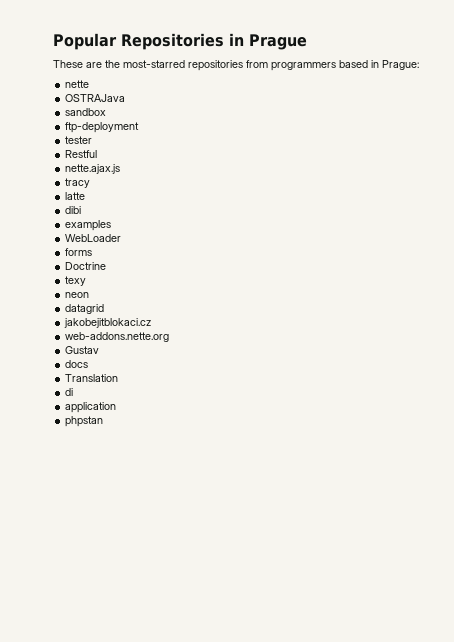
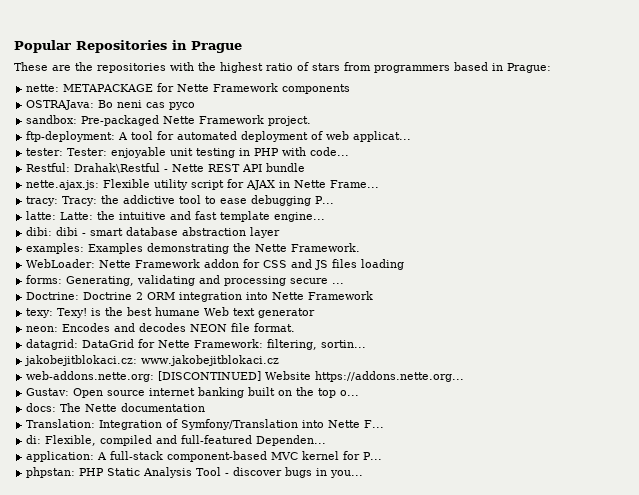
[123,60,243,71] most-starred repositories -> [97,62,340,73] repositories with the highest ratio of stars
[65,80,90,88] [65,94,126,102] [65,108,107,116] [65,122,140,133] [65,136,93,144] [65,150,98,158] [65,164,121,174] [65,178,91,188] [65,192,86,200] [65,206,82,214] [65,220,112,231] [65,234,122,242] [65,248,93,256] [65,262,107,270] [65,276,87,286] [65,292,90,298] [65,304,105,314] [64,318,152,328] [65,332,170,342] [65,346,100,354] [65,360,89,368] [65,374,119,382] [65,388,74,396] [65,402,117,413] [65,416,104,427] nette // OSTRAJava // sandbox // ftp-deployment // tester // Restful // nette.ajax.js // tracy // latte // dibi // examples // WebLoader // forms // Doctrine // texy // neon // datagrid // jakobejitblokaci.cz // web-addons.nette.org // Gustav // docs // Translation // di // application // phpstan -> [26,83,351,94] [26,100,196,110] [26,115,312,126] [26,131,412,142] [26,147,350,158] [26,163,306,173] [26,179,380,190] [26,195,335,206] [26,211,326,222] [26,227,281,238] [26,243,361,254] [26,259,405,270] [26,275,345,286] [26,291,374,302] [26,307,316,318] [26,323,296,332] [26,339,367,350] [24,355,280,366] [26,371,465,382] [26,387,360,398] [26,403,206,412] [26,419,385,430] [26,435,327,446] [26,451,383,462] [26,467,364,478] nette: METAPACKAGE for Nette Framework components // OSTRAJava: Bo neni cas pyco // sandbox: Pre-packaged Nette Framework project. // ftp-deployment: A tool for automated deployment of web applicat... // tester: Tester: enjoyable unit testing in PHP with code... // Restful: Drahak\Restful - Nette REST API bundle // nette.ajax.js: Flexible utility script for AJAX in Nette Frame... // tracy: Tracy: the addictive tool to ease debugging P... // latte: Latte: the intuitive and fast template engine... // dibi: dibi - smart database abstraction layer // examples: Examples demonstrating the Nette Framework. // WebLoader: Nette Framework addon for CSS and JS files loading // forms: Generating, validating and processing secure ... // Doctrine: Doctrine 2 ORM integration into Nette Framework // texy: Texy! is the best humane Web text generator // neon: Encodes and decodes NEON file format. // datagrid: DataGrid for Nette Framework: filtering, sortin... // jakobejitblokaci.cz: www.jakobejitblokaci.cz // web-addons.nette.org: [DISCONTINUED] Website https://addons.nette.org... // Gustav: Open source internet banking built on the top o... // docs: The Nette documentation // Translation: Integration of Symfony/Translation into Nette F... // di: Flexible, compiled and full-featured Dependen... // application: A full-stack component-based MVC kernel for P... // phpstan: PHP Static Analysis Tool - discover bugs in you...

